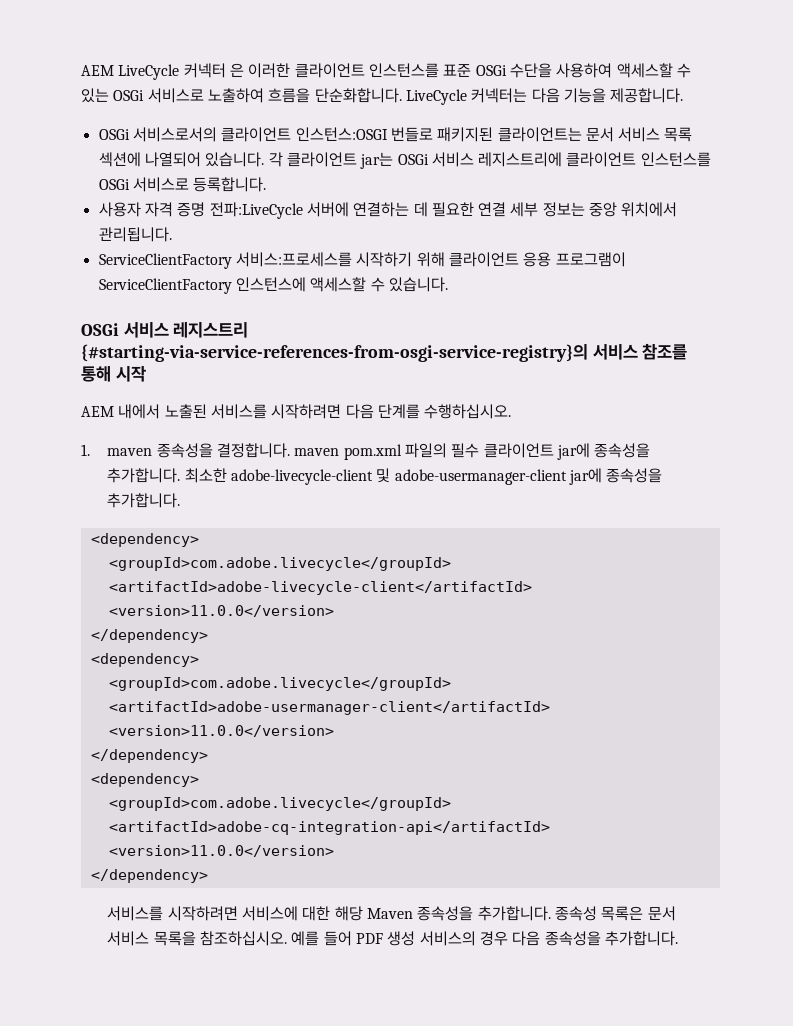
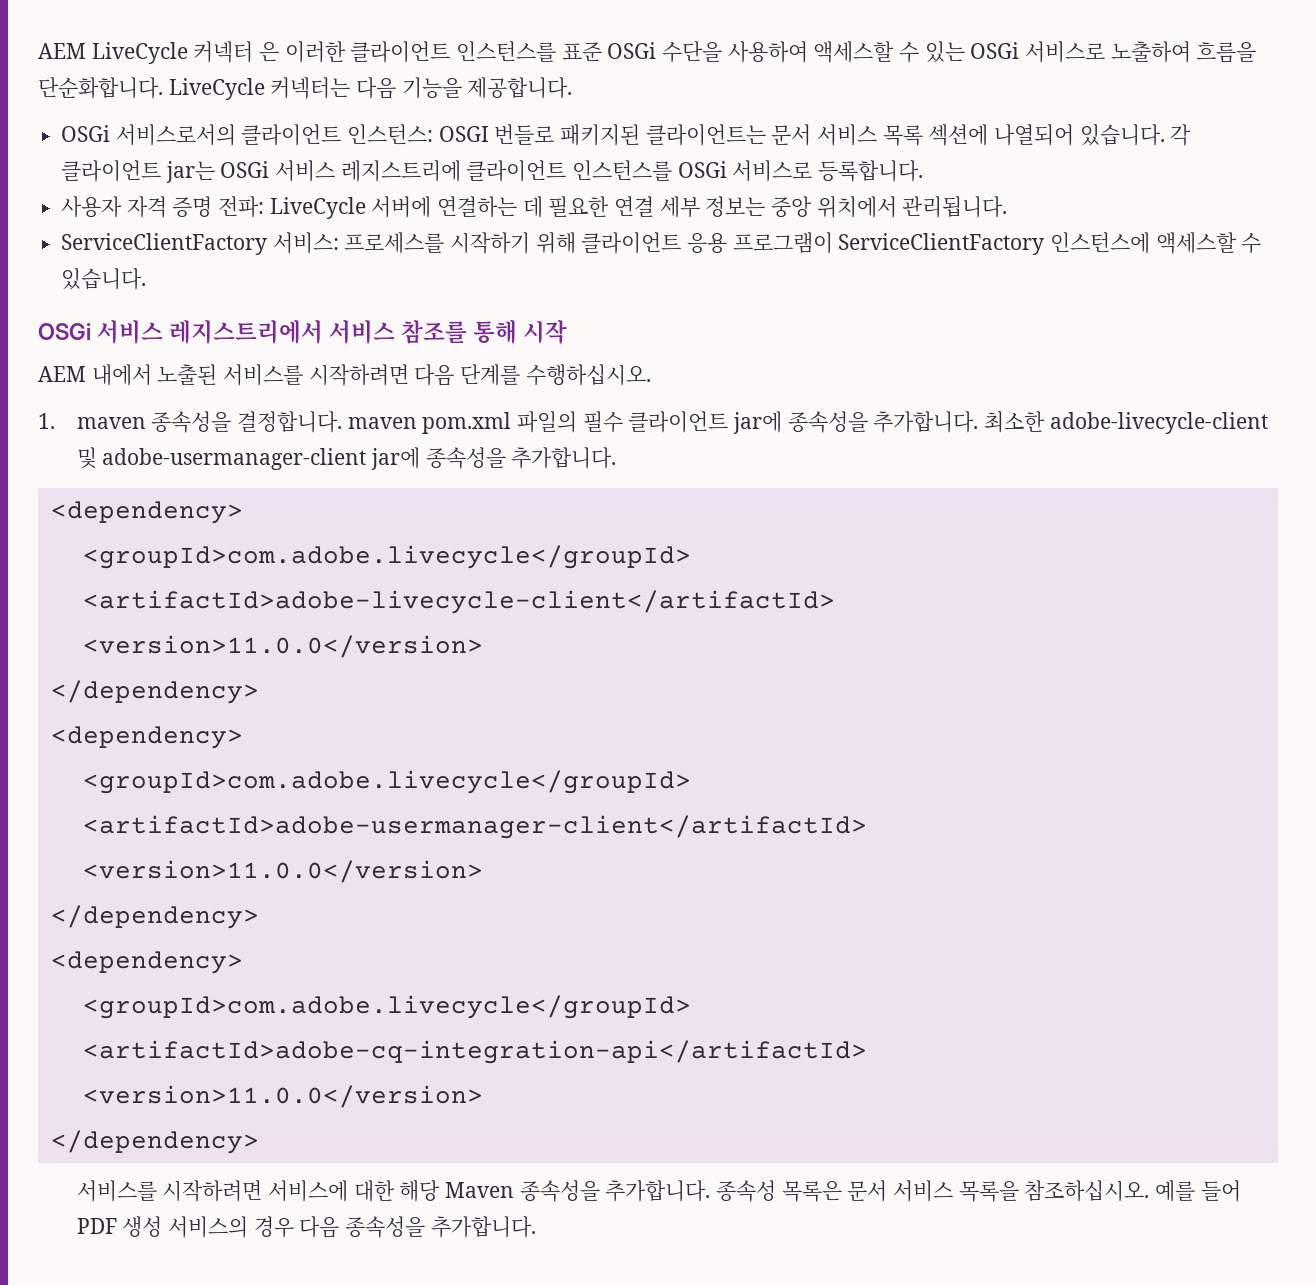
[295,127,388,141] 인스턴스:OSGI -> [347,124,489,145] 인스턴스: OSGI
[209,202,303,219] 전파:LiveCycle -> [218,196,366,219] 전파: LiveCycle
[235,252,352,267] 서비스:프로세스를 -> [272,232,445,254] 서비스: 프로세스를
[173,322,249,338] [81,344,588,362] 레지스트리 {#starting-via-service-references-from-osgi-service-registry}의 -> [169,320,324,344] 레지스트리에서

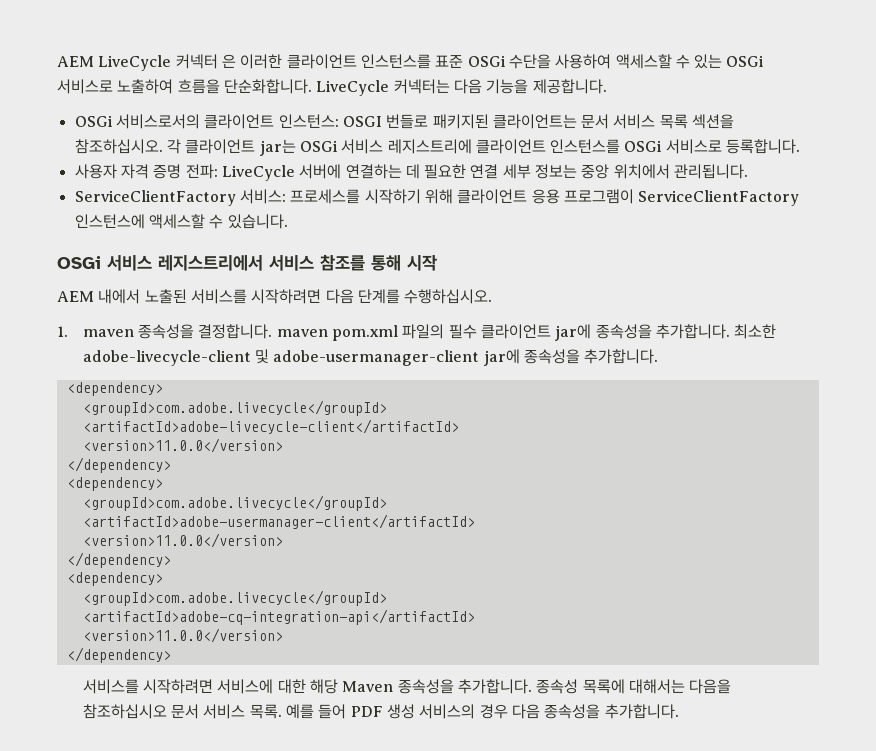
[928,124,1165,146] 섹션에 나열되어 있습니다. -> [692,114,735,129] [74,139,163,154] 섹션을 참조하십시오.
[781,1180,1150,1202] 목록은 문서 서비스 목록을 참조하십시오. -> [582,679,732,694] [82,704,282,719] 목록에 대해서는 다음을 참조하십시오 문서 서비스 목록.

